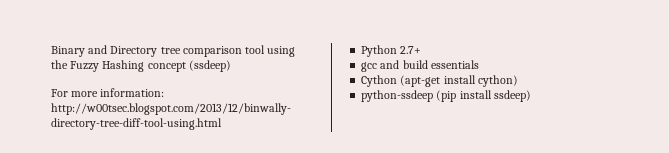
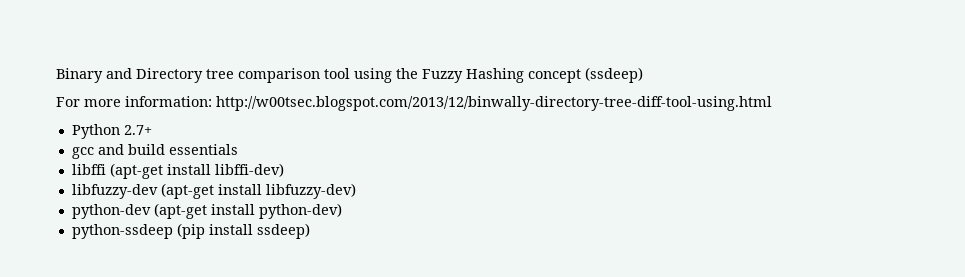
[361,75,518,87] Cython (apt-get install cython) -> [71,163,284,179] [71,183,356,199] [71,203,342,219] libffi (apt-get install libffi-dev) // libfuzzy-dev (apt-get install libfuzzy-dev) // python-dev (apt-get install python-dev)

